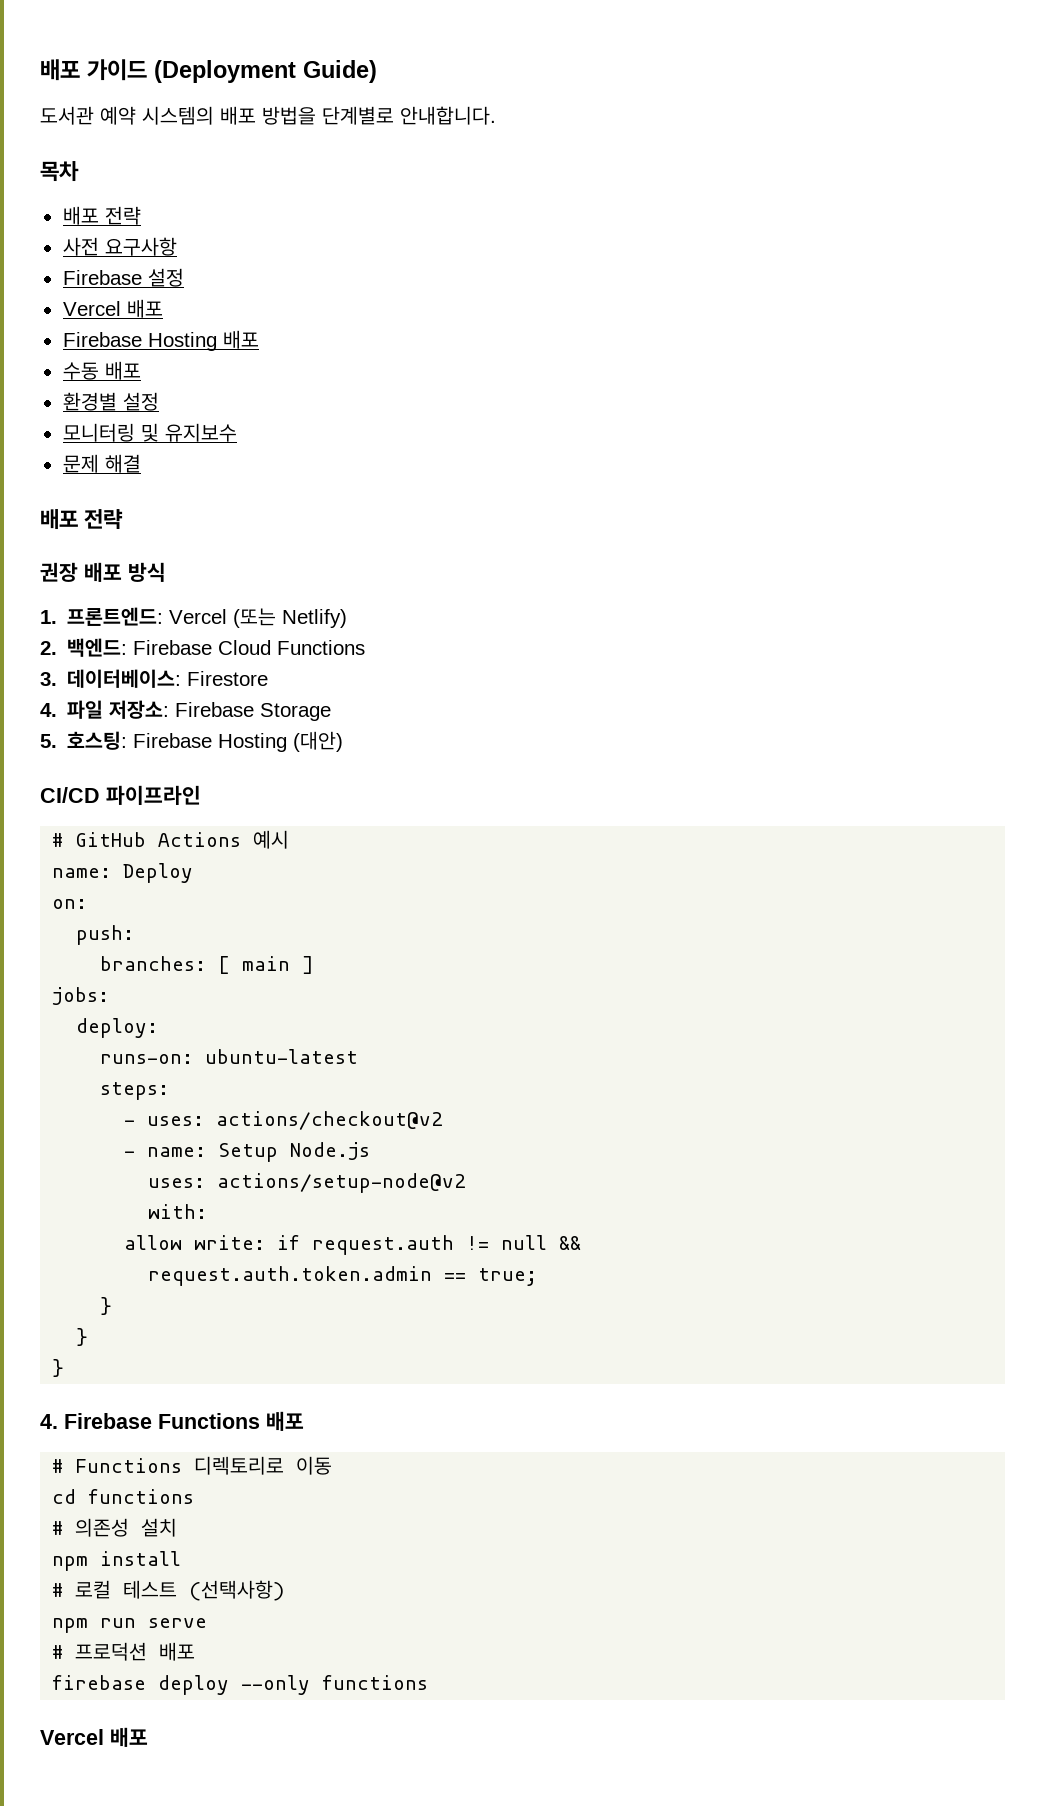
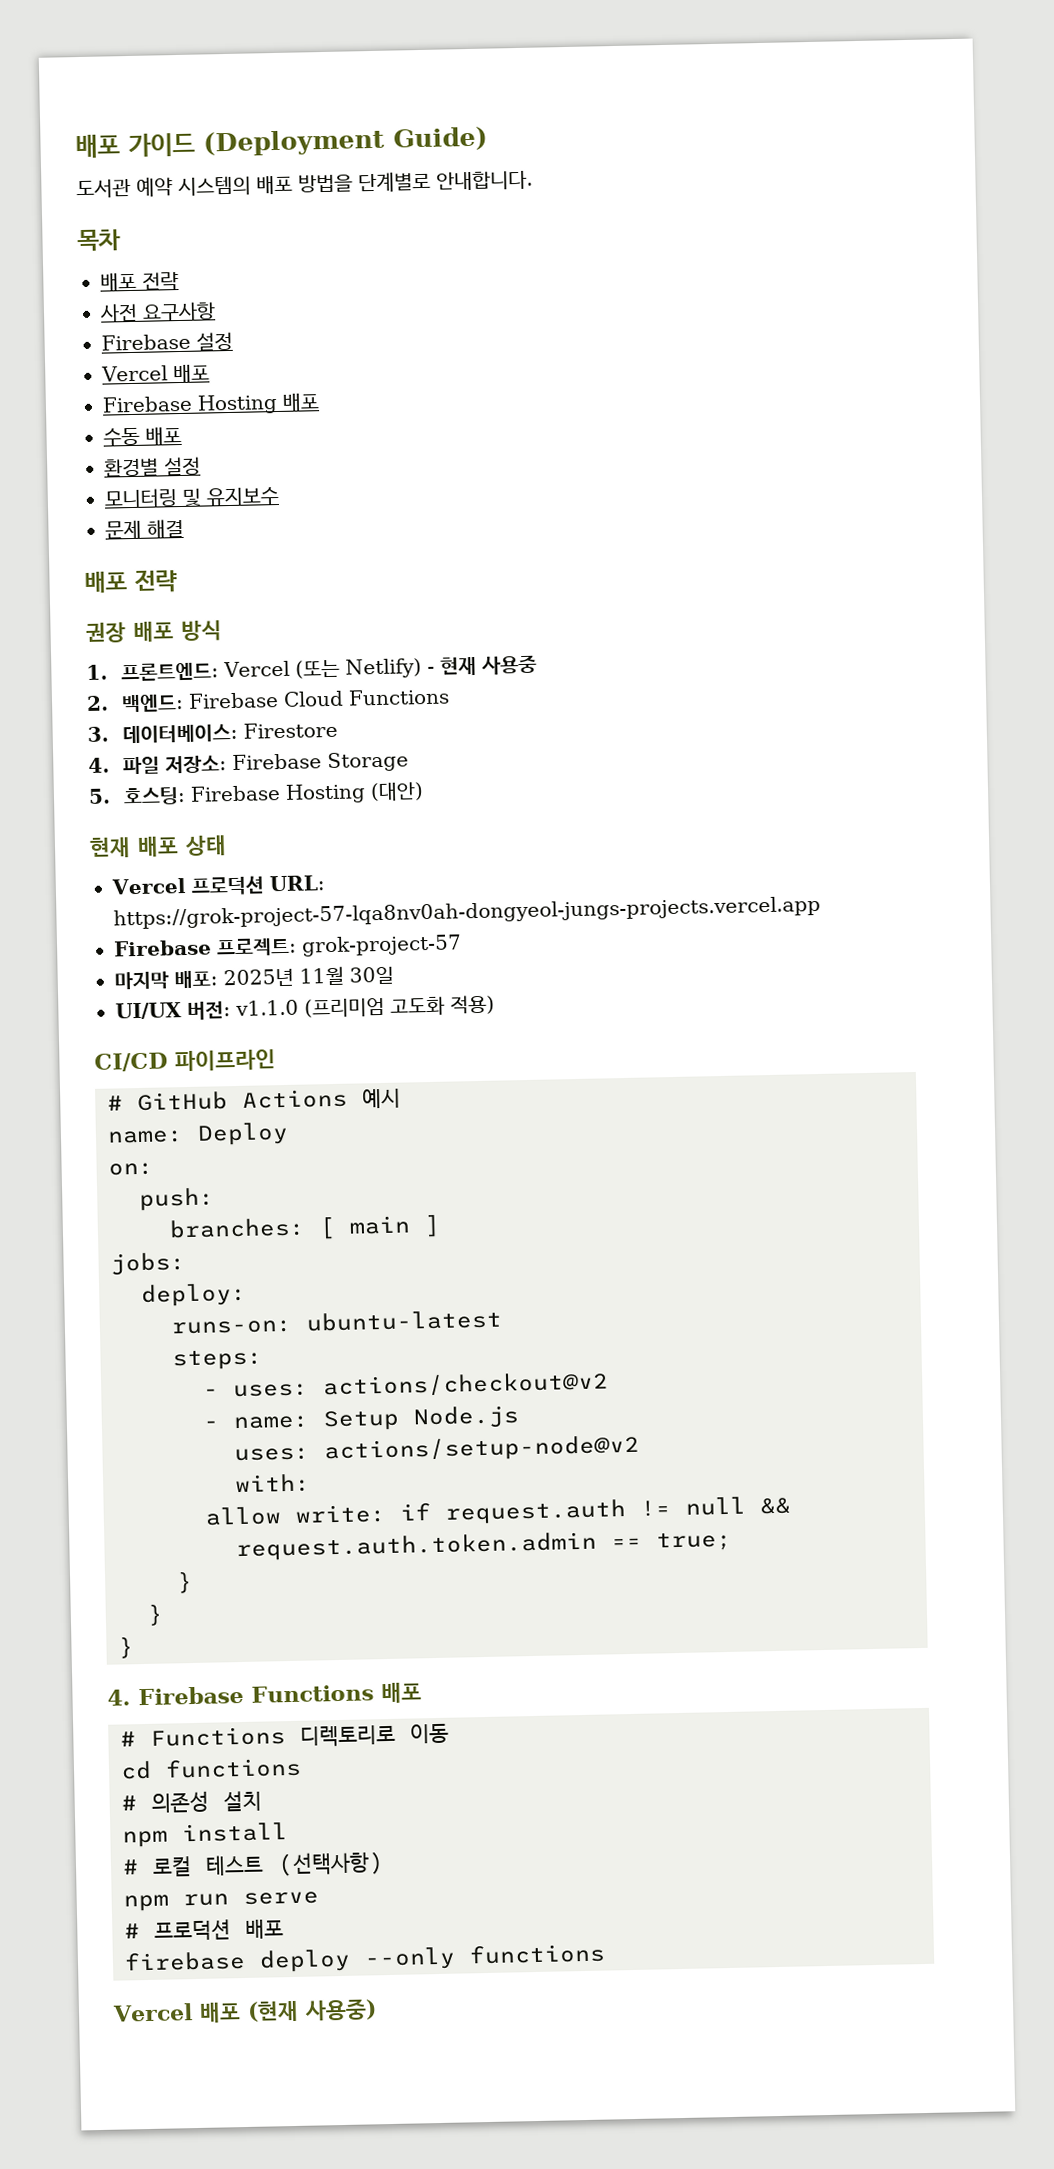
(348, 618) none -> [427,654,538,676] - 현재 사용중
(344, 741) none -> [89,835,227,858] [111,875,325,896] [113,895,821,930] [113,934,462,957] [114,966,394,990] [115,994,495,1020] // 현재 배포 상태 // Vercel 프로덕션 URL: https://grok-project-57-lqa8nv0ah-dongyeol-jungs-projects.vercel.app // Firebase 프로젝트: grok-project-57 // 마지막 배포: 2025년 11월 30일 // UI/UX 버전: v1.1.0 (프리미엄 고도화 적용)
(148, 1737) none -> [246,1998,377,2022] (현재 사용중)

